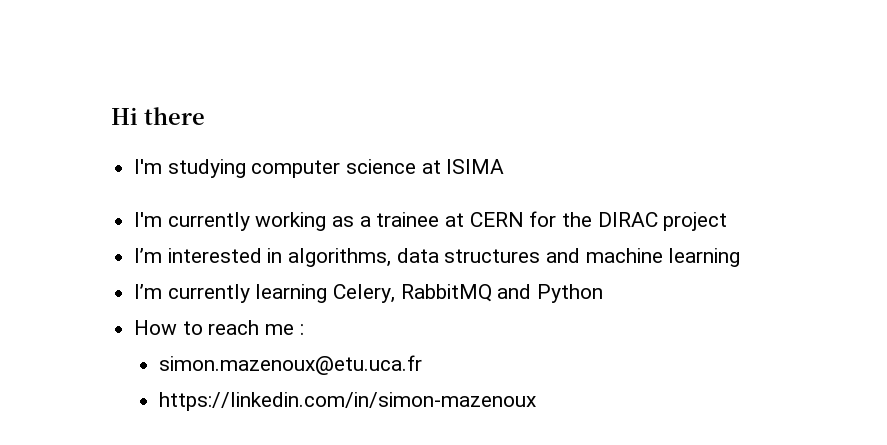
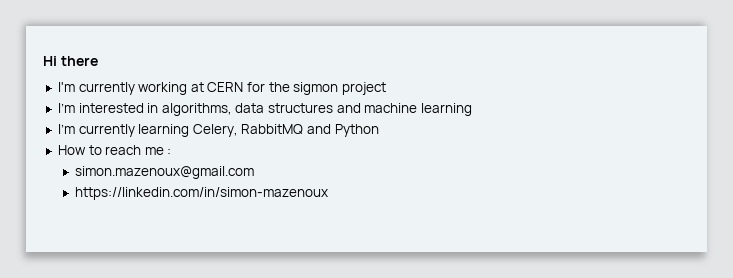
[134,159,505,178] // I'm studying computer science at ISIMA -> (98, 61) none
[332,212,440,227] as a trainee -> (188, 88) none
[597,212,658,227] DIRAC -> [293,82,339,95] sigmon
[158,355,422,375] simon.mazenoux@etu.uca.fr -> [74,166,254,179] simon.mazenoux@gmail.com

